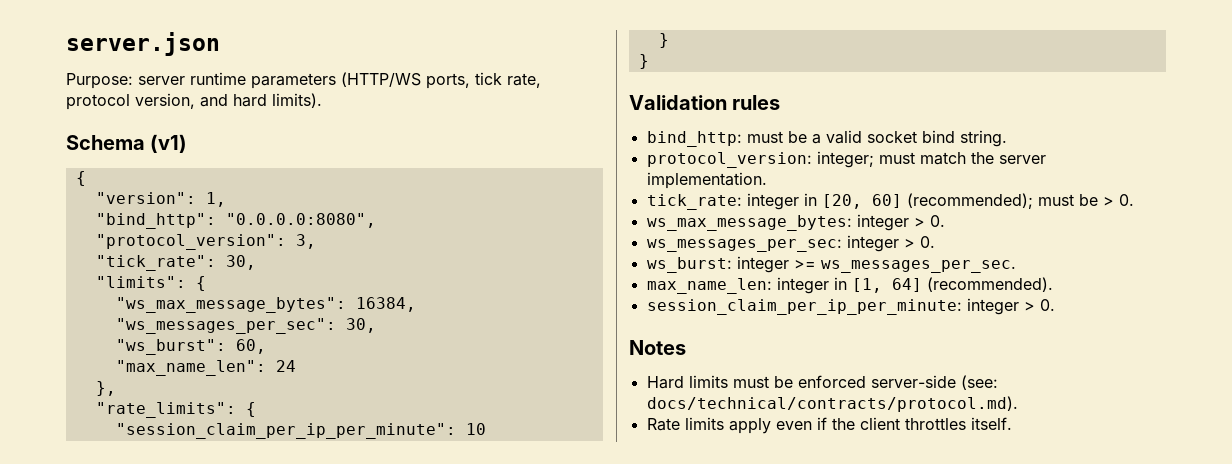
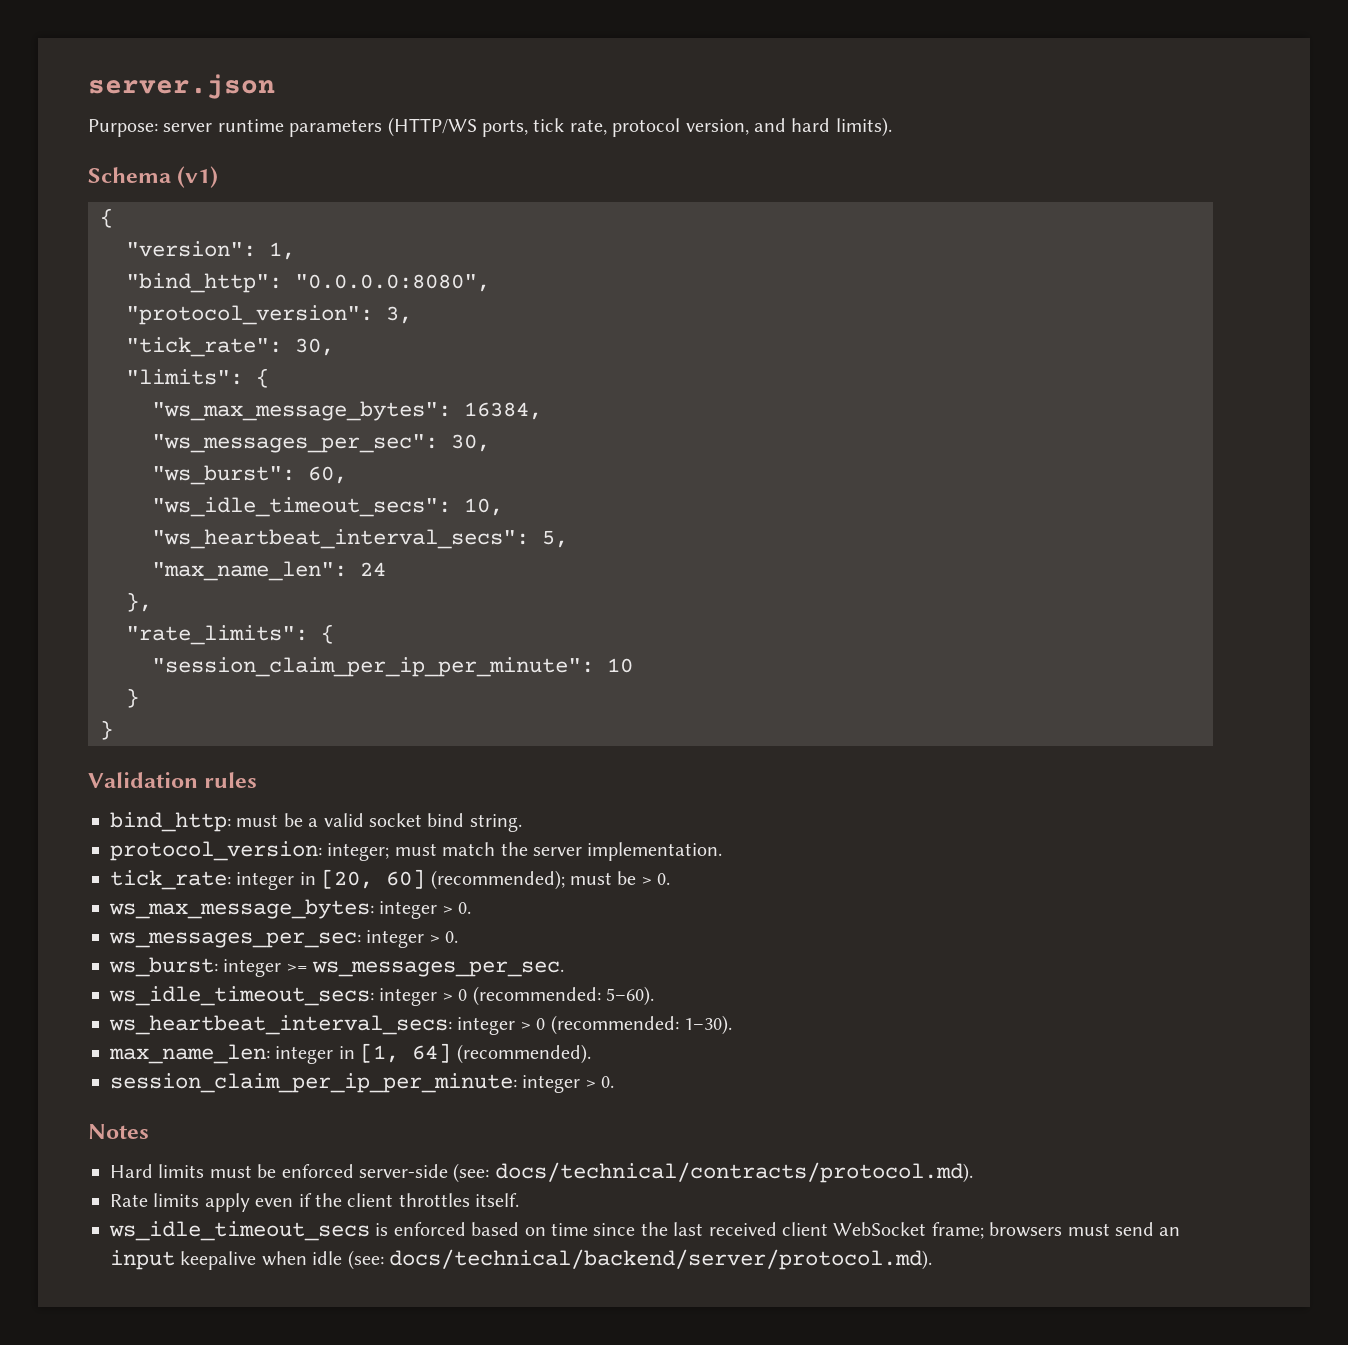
(266, 346) none -> [152,497,503,517] [152,529,568,549] // "ws_idle_timeout_secs": 10, // "ws_heartbeat_interval_secs": 5,
(1016, 266) none -> [109,986,654,1006] [109,1015,732,1035] // ws_idle_timeout_secs: integer > 0 (recommended: 5–60). // ws_heartbeat_interval_secs: integer > 0 (recommended: 1–30).
(1012, 423) none -> [109,1221,1181,1241] [110,1249,932,1270] // ws_idle_timeout_secs is enforced based on time since the last received client WebSocket frame; browsers must send an input keepalive when idle (see: docs/technical/backend/server/protocol.md).

